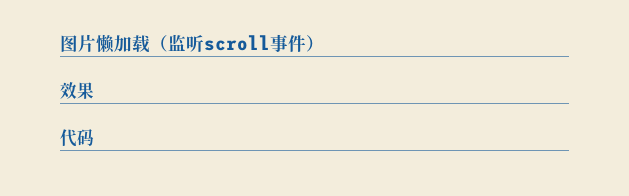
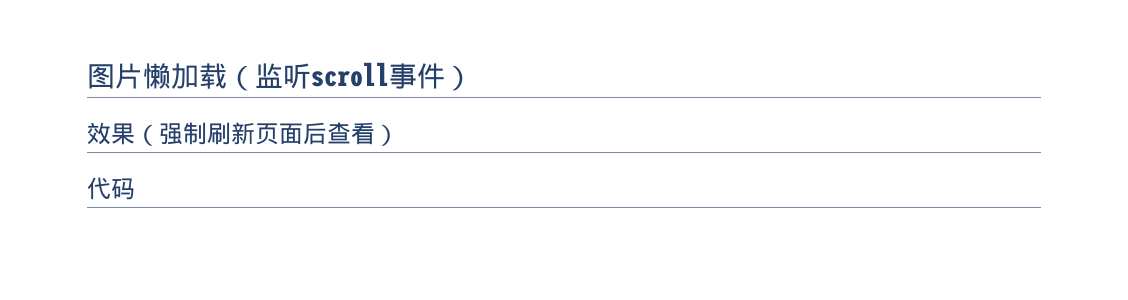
(94, 90) none -> [135,122,399,146] （强制刷新页面后查看）

